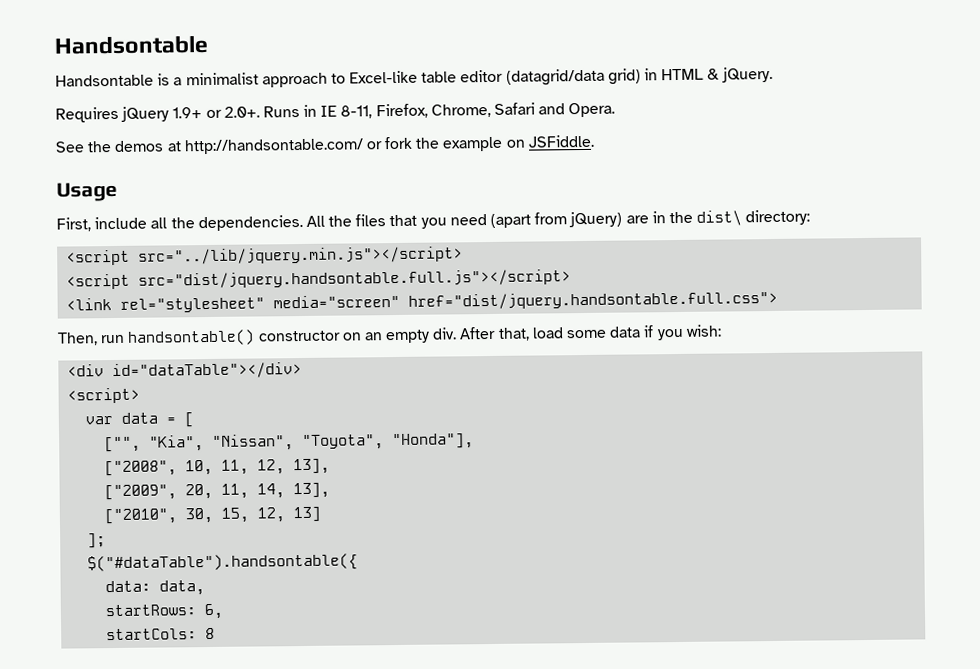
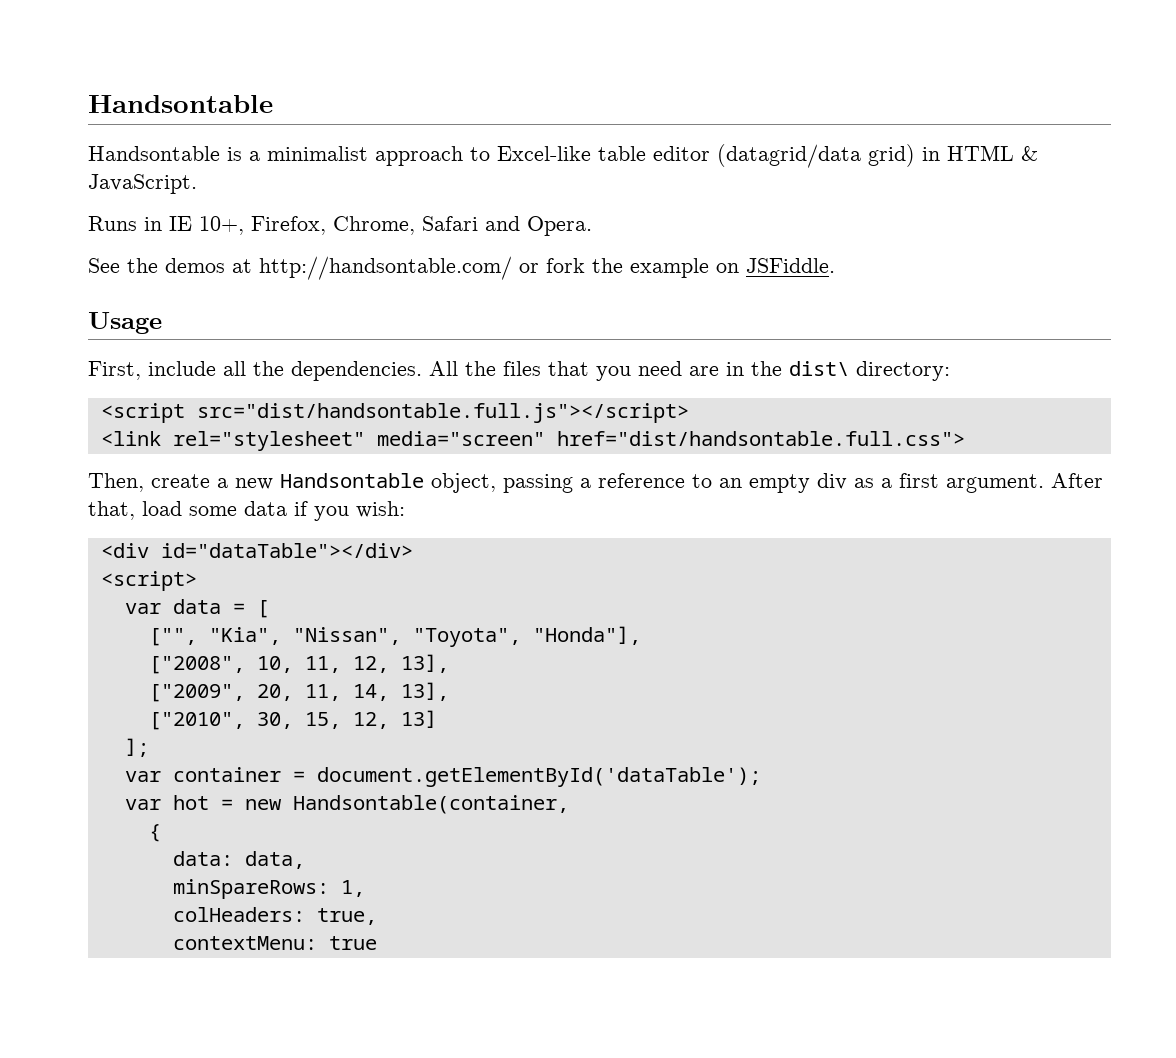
[721,66,773,83] [55,106,260,123] jQuery. // Requires jQuery 1.9+ or 2.0+. -> [88,174,197,194] JavaScript. //
[340,105,373,119] 8-11, -> [199,216,244,235] 10+,
[490,211,623,228] (apart from jQuery) -> (682, 368) none
[138,246,464,265] [66,269,572,290] src="../lib/jquery.min.js"></script> // <script src="dist/jquery.handsontable.full.js"></script> -> [196,403,689,423] src="dist/handsontable.full.js"></script>
[408,290,779,310] href="dist/jquery.handsontable.full.css"> -> [556,431,965,446] href="dist/handsontable.full.css">
[100,327,458,346] run handsontable() constructor on an empty div. -> [151,473,1044,493] create a new Handsontable object, passing a reference to an empty div as a first argument.
[87,553,359,573] [105,580,206,596] [105,603,225,620] [106,627,216,641] $("#dataTable").handsontable({ // data: data, // startRows: 6, // startCols: 8 -> [124,767,761,787] [124,795,569,814] [148,824,161,842] [172,851,305,869] [172,879,365,899] [172,907,377,925] [172,936,377,950] var container = document.getElementById('dataTable'); // var hot = new Handsontable(container, // { // data: data, // minSpareRows: 1, // colHeaders: true, // contextMenu: true

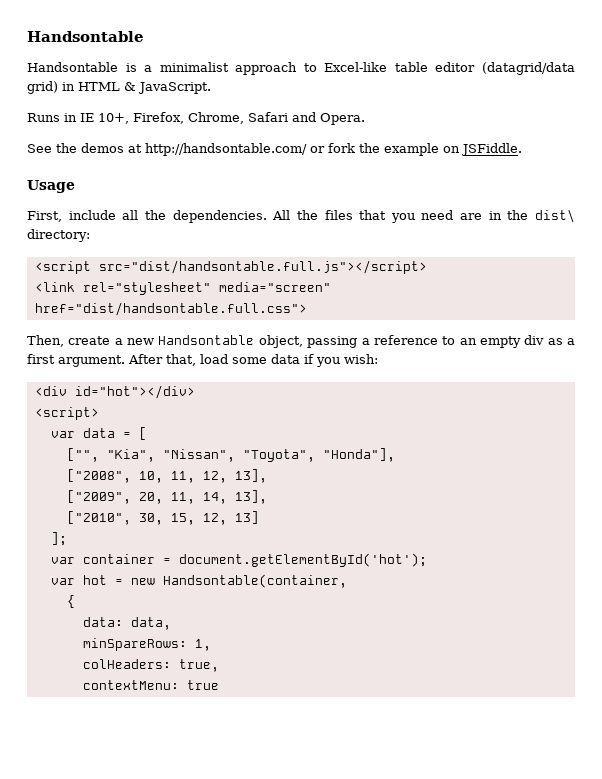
[160,543,413,558] id="dataTable"></div> -> [74,385,195,399] id="hot"></div>
[316,767,761,787] document.getElementById('dataTable'); -> [178,553,427,567] document.getElementById('hot');

